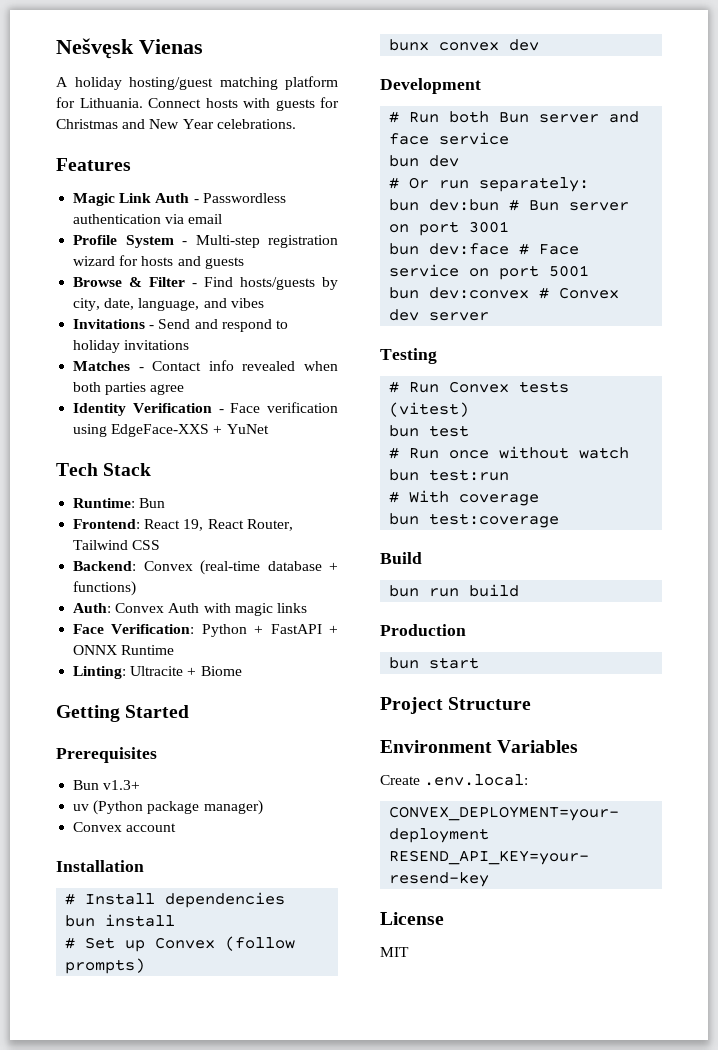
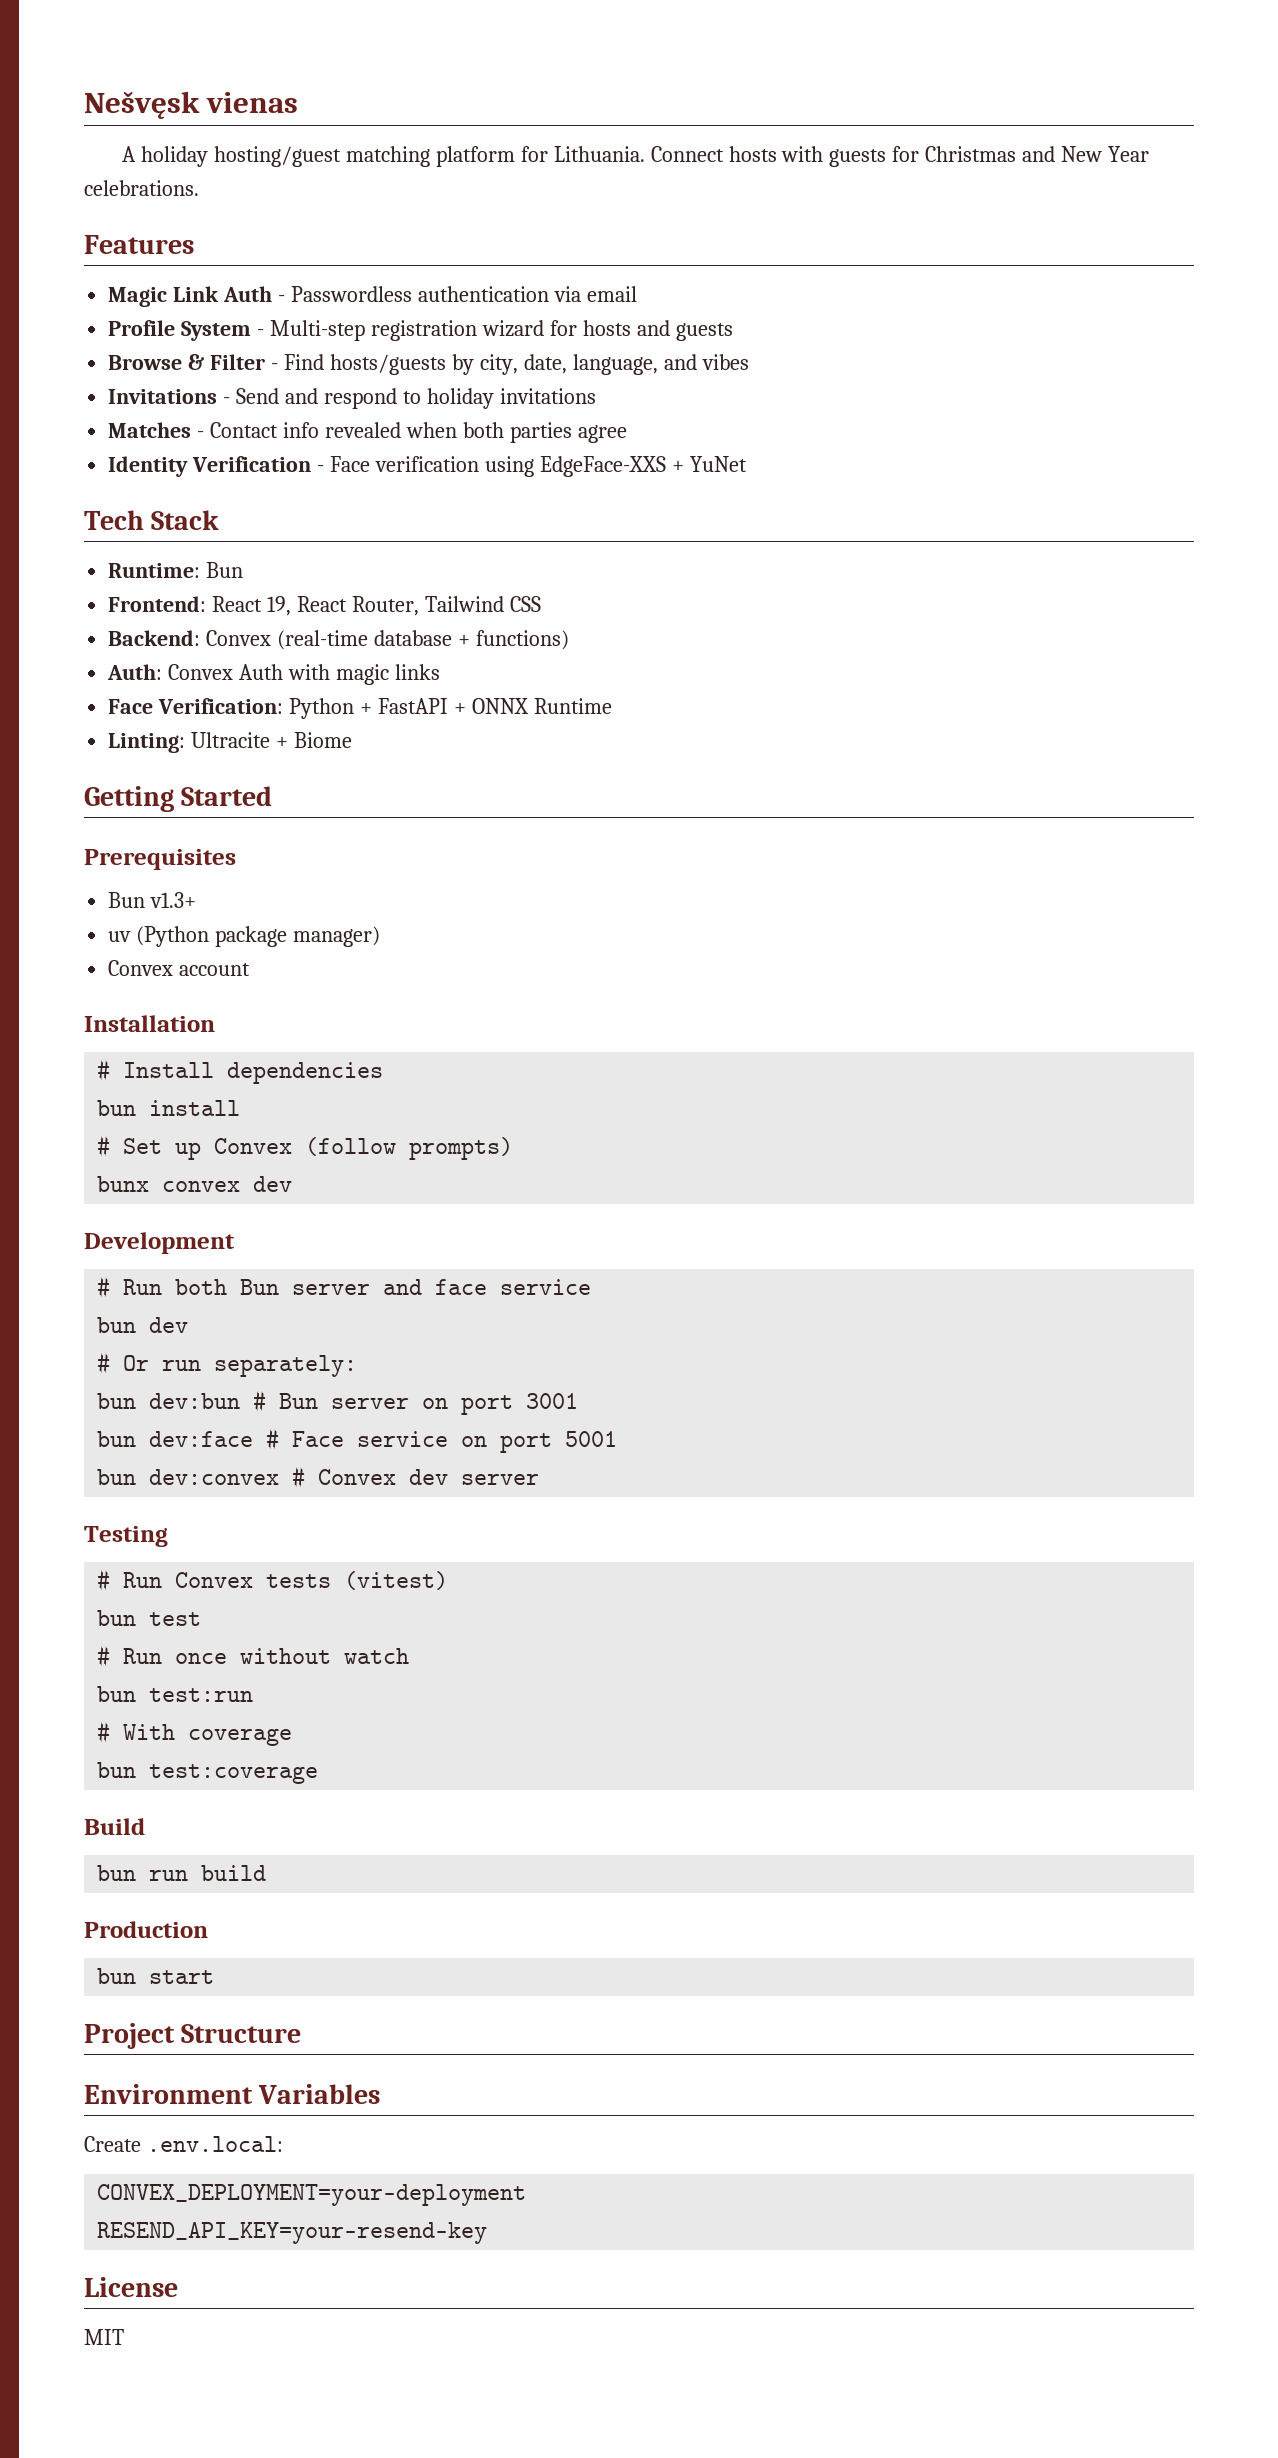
[139,39,203,54] Vienas -> [206,92,299,113] vienas

